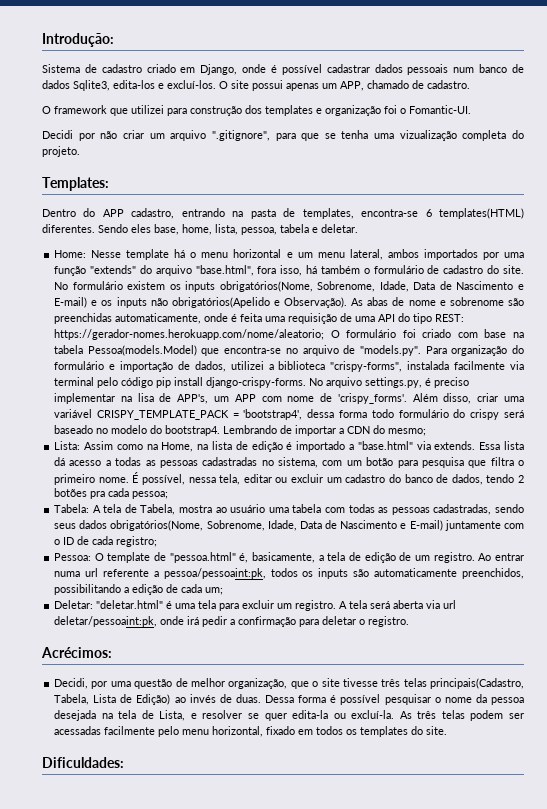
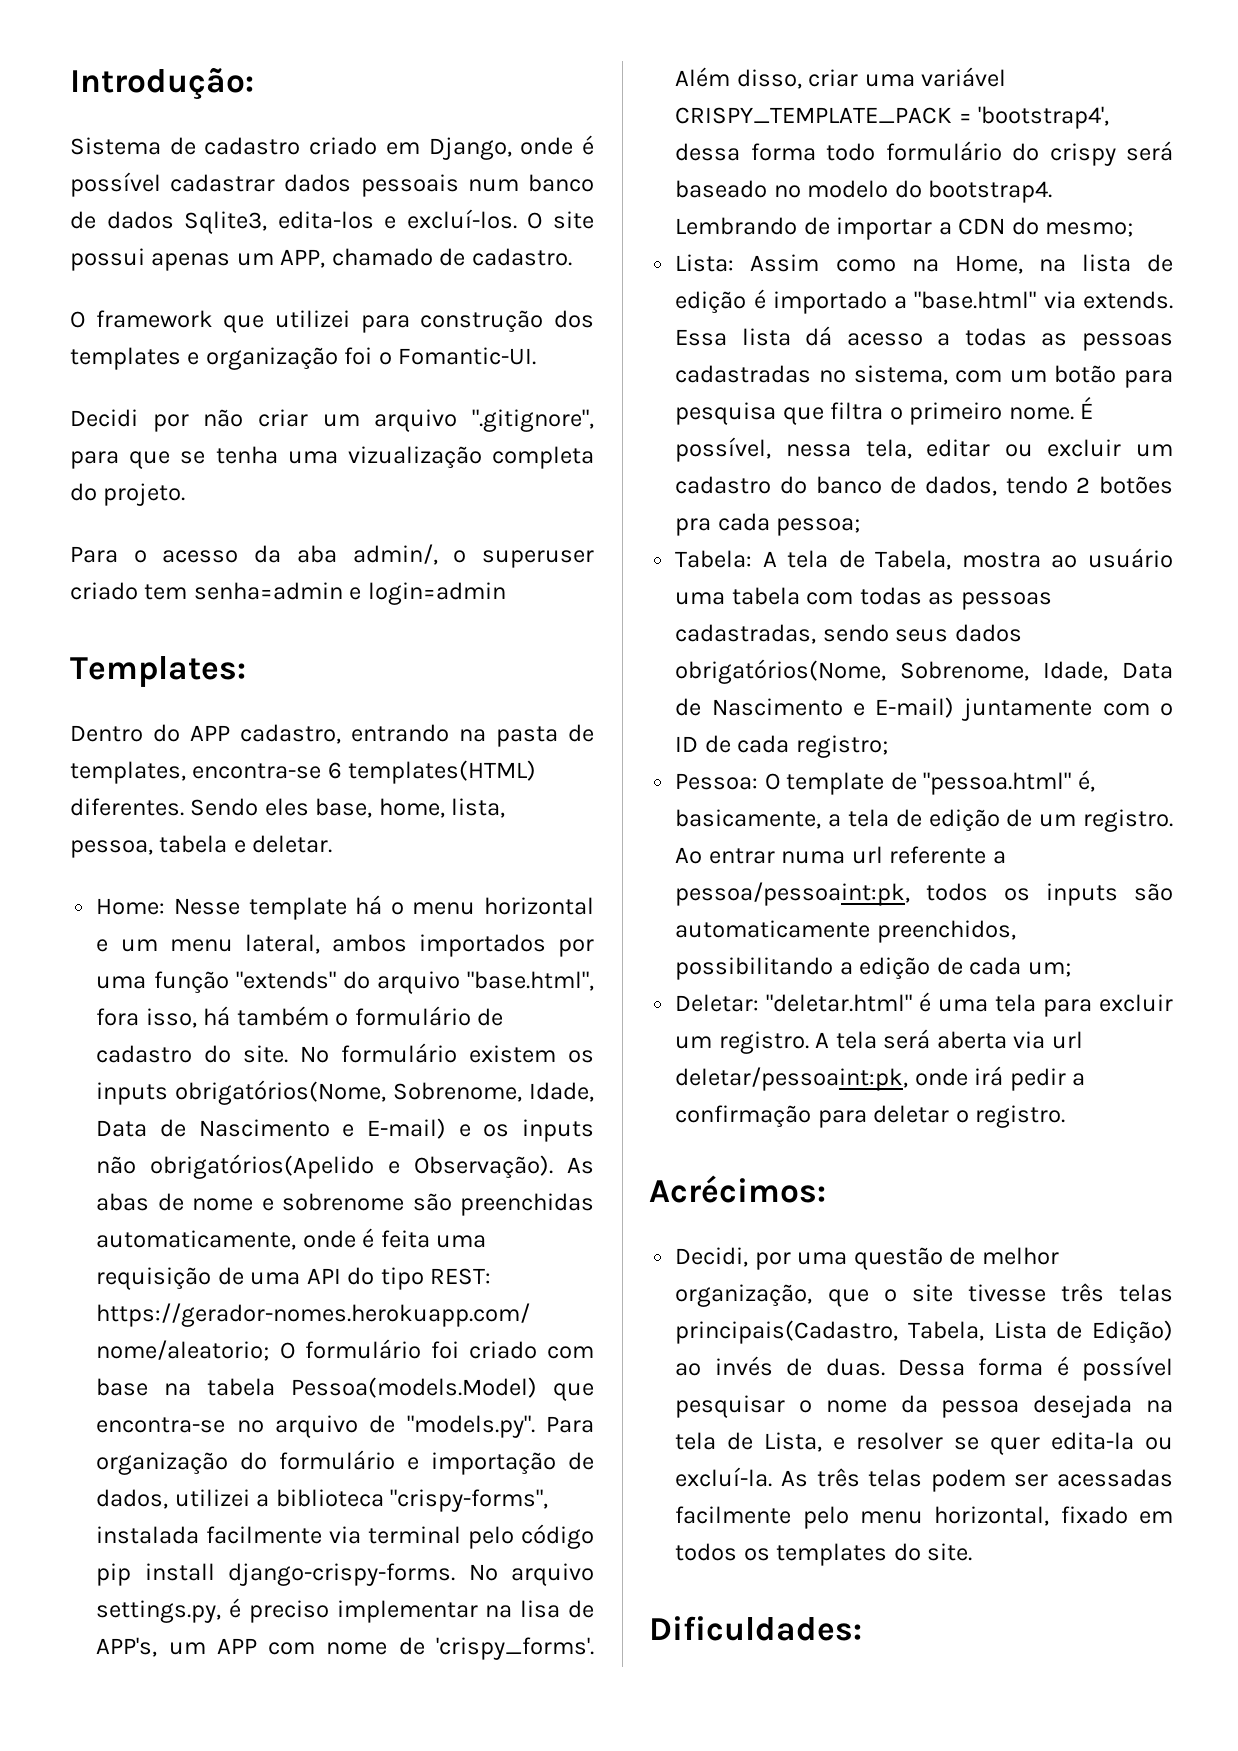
(80, 151) none -> [70,544,594,568] [70,582,506,605] // Para o acesso da aba admin/, o superuser criado tem senha=admin e login=admin

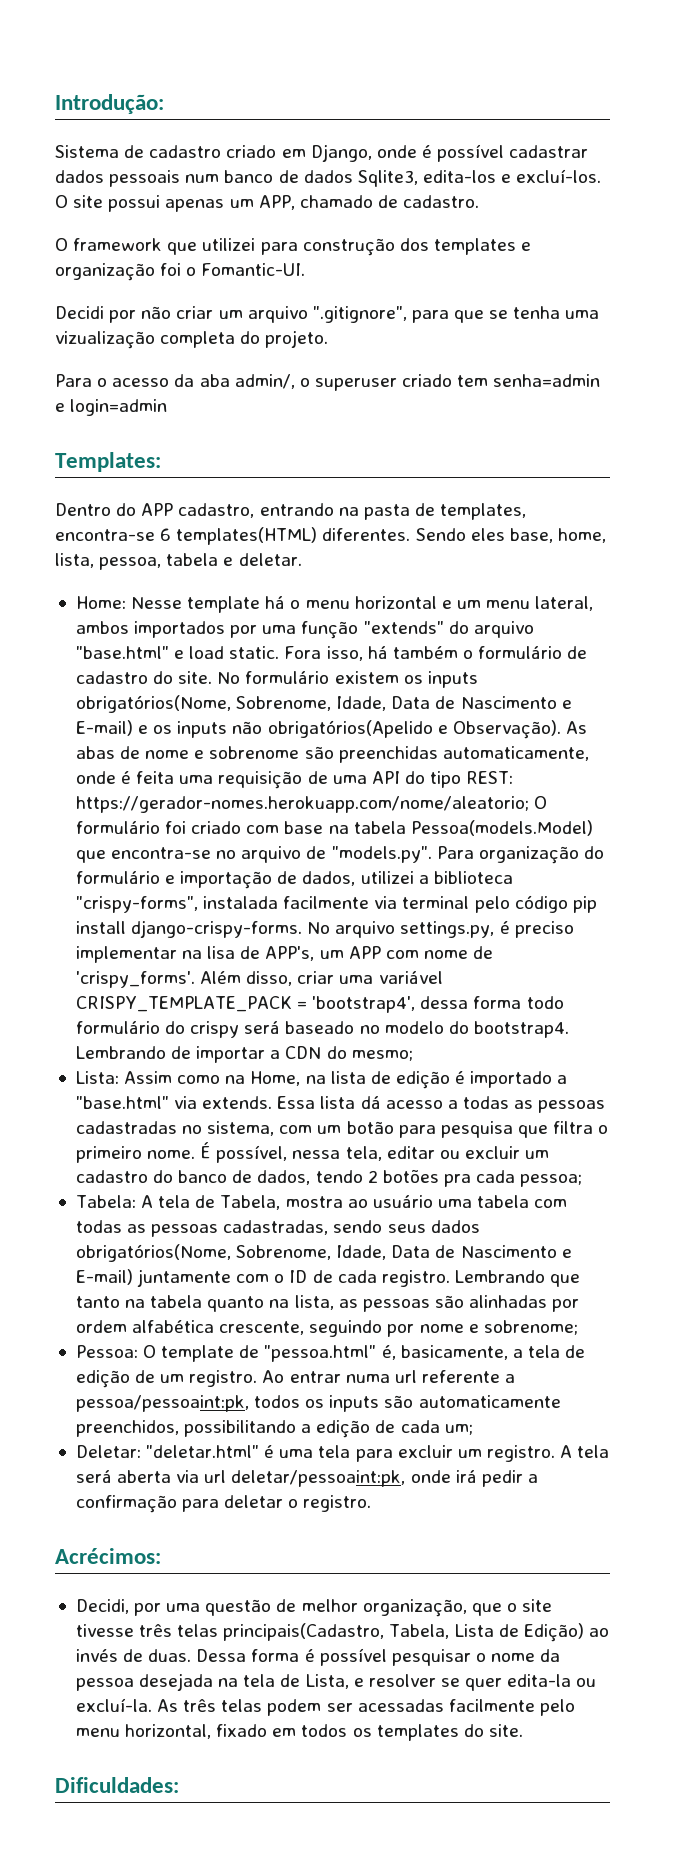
[467,971,594,991] [96,1008,140,1026] "base.html", fora -> [75,646,322,659] "base.html" e load static. Fora
[795,735,888,758] registro; -> [381,1270,581,1287] [75,1295,580,1312] [75,1320,578,1337] registro. Lembrando que tanto na tabela quanto na lista, as pessoas são alinhadas por ordem alfabética crescente, seguindo por nome e sobrenome;

